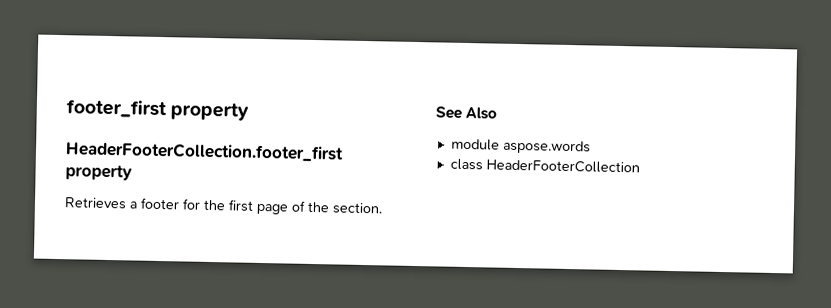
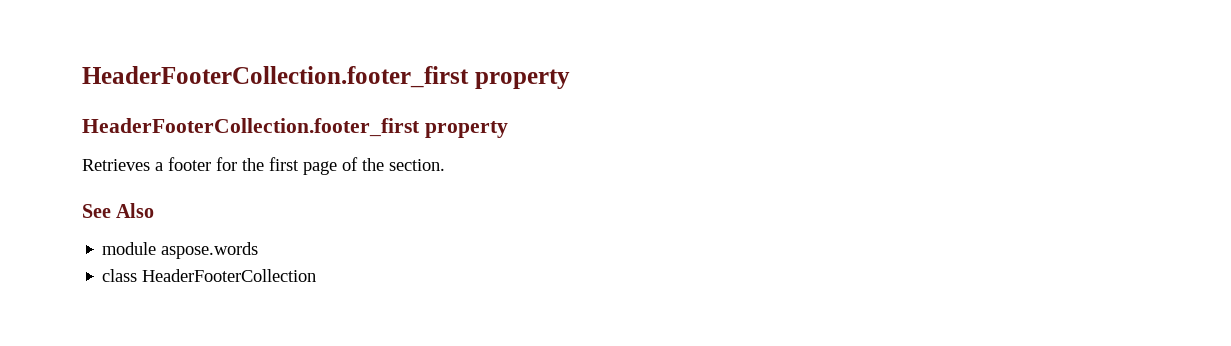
[66,99,167,119] footer_first -> [82,66,469,88] HeaderFooterCollection.footer_first

